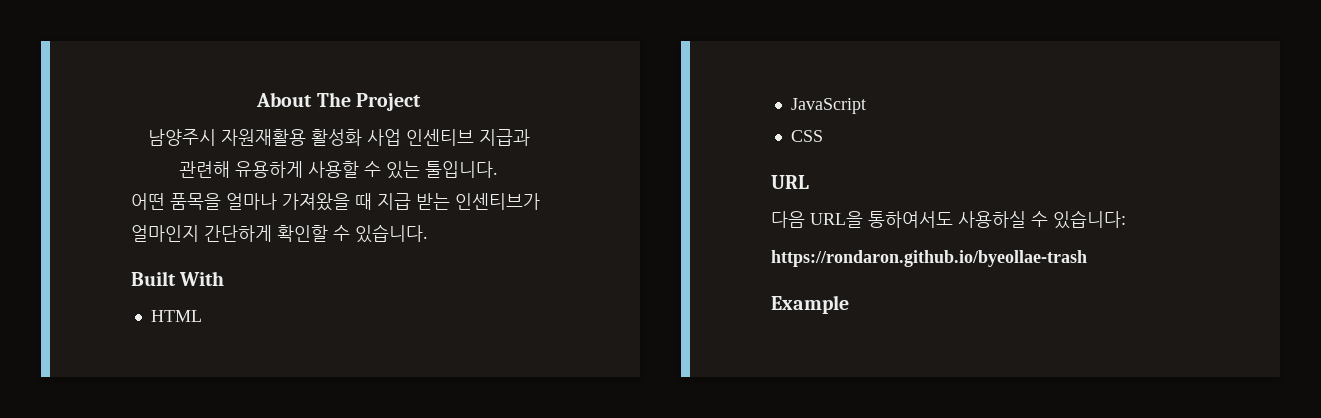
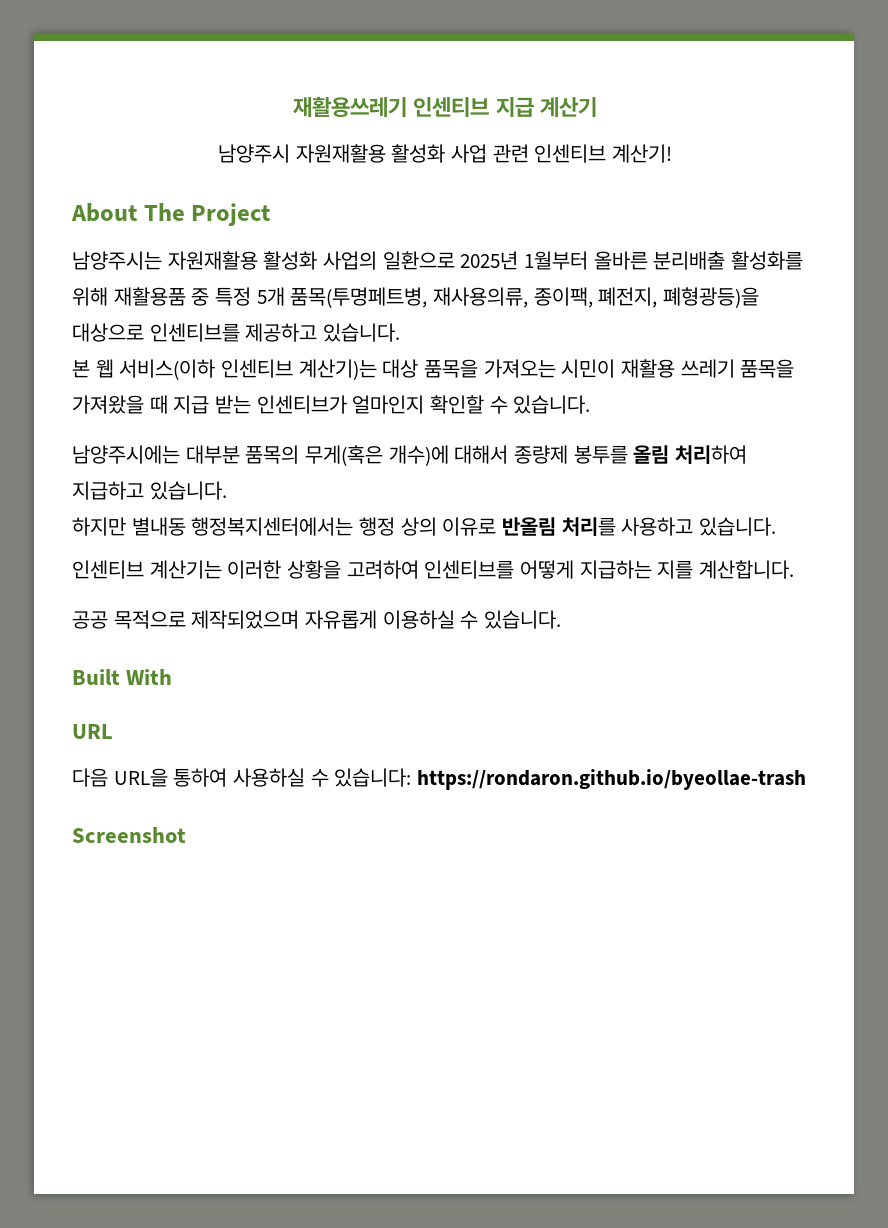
[256,92,421,111] About The Project -> [293,96,597,118] 재활용쓰레기 인센티브 지급 계산기
[405,129,530,146] [179,161,498,179] [131,193,277,210] 인센티브 지급과 관련해 유용하게 사용할 수 있는 툴입니다. // 어떤 품목을 얼마나 -> [492,144,673,163] [71,203,271,226] [72,251,804,270] [72,287,760,308] [72,323,401,342] [72,359,795,380] 관련 인센티브 계산기! // About The Project // 남양주시는 자원재활용 활성화 사업의 일환으로 2025년 1월부터 올바른 분리배출 활성화를 위해 재활용품 중 특정 5개 품목(투명페트병, 재사용의류, 종이팩, 폐전지, 폐형광등)을 대상으로 인센티브를 제공하고 있습니다. // 본 웹 서비스(이하 인센티브 계산기)는 대상 품목을 가져오는 시민이 재활용 쓰레기 품목을
[204,225,272,242] 간단하게 -> (425, 404) none
(428, 233) none -> [72,445,748,466] [72,481,227,500] [72,517,777,536] [72,560,795,579] [72,610,562,629] // 남양주시에는 대부분 품목의 무게(혹은 개수)에 대해서 종량제 봉투를 올림 처리하여 지급하고 있습니다. // 하지만 별내동 행정복지센터에서는 행정 상의 이유로 반올림 처리를 사용하고 있습니다. // 인센티브 계산기는 이러한 상황을 고려하여 인센티브를 어떻게 지급하는 지를 계산합니다. // 공공 목적으로 제작되었으며 자유롭게 이용하실 수 있습니다.
[150,310,202,322] [790,98,866,114] [790,130,823,142] // HTML // JavaScript // CSS -> (173, 677) none
[868,211,953,228] 통하여서도 -> [173,768,228,787] 통하여
(1126, 219) // -> (412, 777) none
[771,295,849,314] Example -> [72,827,186,843] Screenshot

